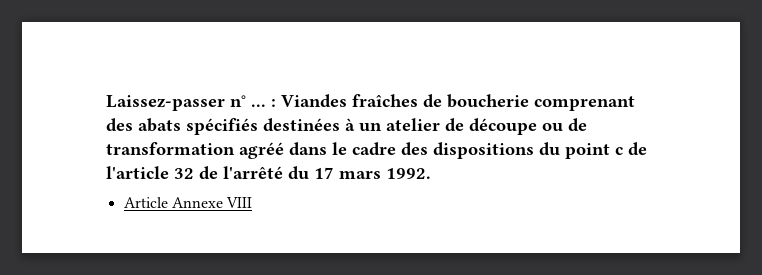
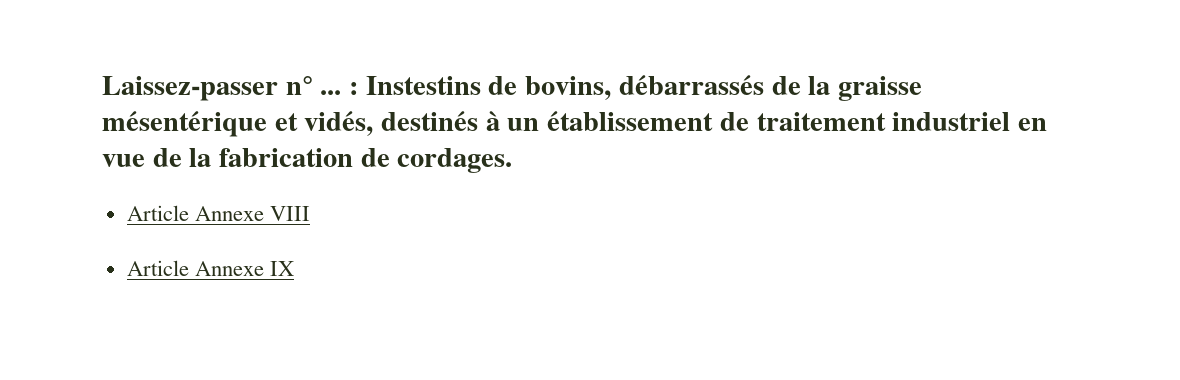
[281,94,635,111] [106,118,587,135] [106,142,647,159] [106,166,431,180] Viandes fraîches de boucherie comprenant des abats spécifiés destinées à un atelier de découpe ou de transformation agréé dans le cadre des dispositions du point c de l'article 32 de l'arrêté du 17 mars 1992. -> [365,75,922,101] [102,111,1047,137] [102,148,513,173] Instestins de bovins, débarrassés de la graisse mésentérique et vidés, destinés à un établissement de traitement industriel en vue de la fabrication de cordages.
(253, 202) none -> [126,260,294,276] // Article Annexe IX

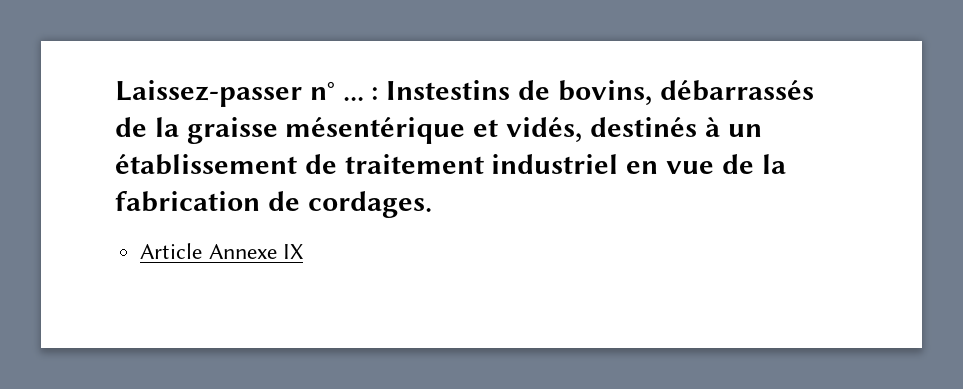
[126,205,310,221] // Article Annexe VIII -> (432, 204) none

